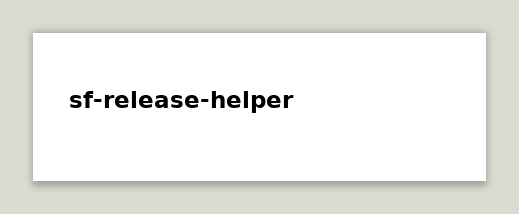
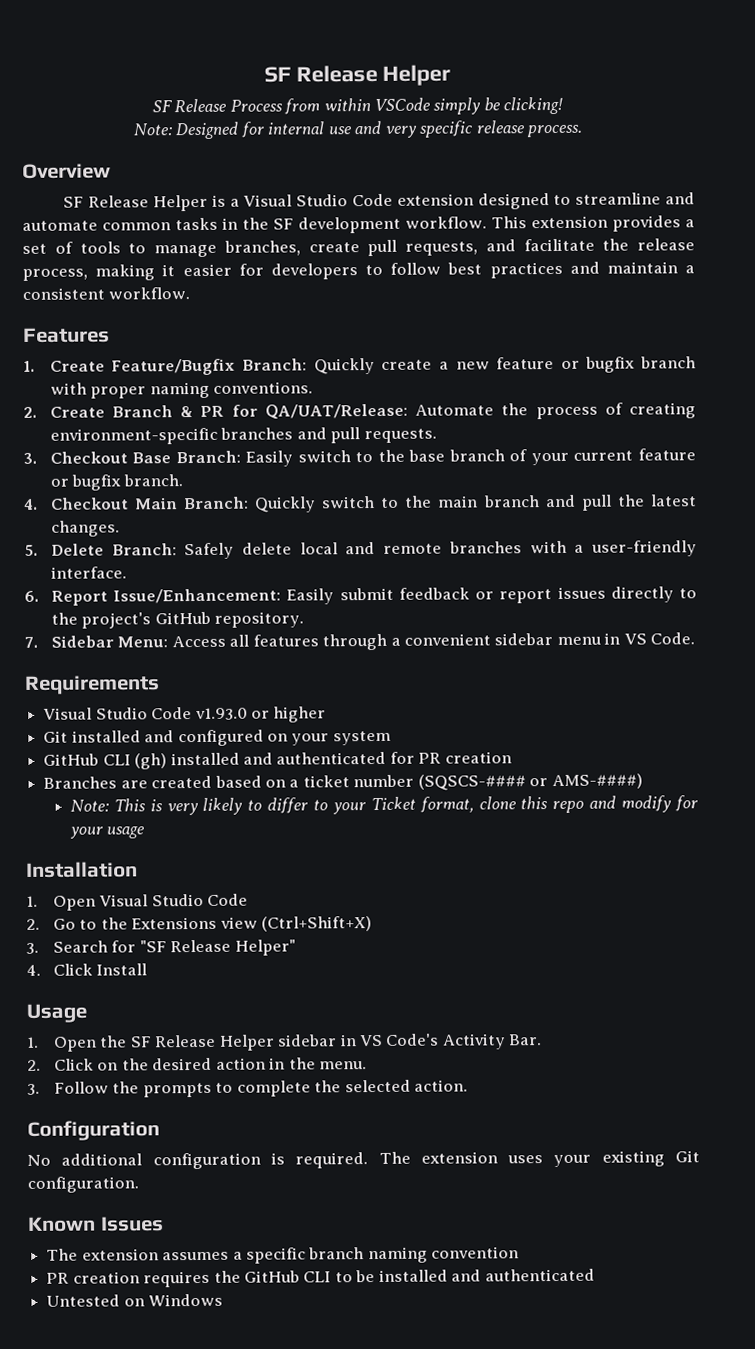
[69,91,294,113] sf-release-helper -> [263,64,452,86] [151,96,564,115] [132,120,584,140] [22,163,111,179] [63,192,695,212] [22,215,695,234] [22,238,695,258] [22,261,695,281] [22,287,191,300] [23,327,110,343] [23,356,696,376] [49,381,314,399] [23,402,697,420] [49,427,437,445] [23,448,696,467] [49,474,183,491] [24,494,697,513] [50,520,120,537] [24,540,698,560] [50,566,127,579] [24,586,698,606] [50,611,305,629] [24,632,696,651] [25,675,160,695] [43,706,327,723] [43,729,391,747] [43,751,512,770] [43,773,643,791] [69,795,698,816] [69,826,146,839] [26,861,138,878] [26,893,249,911] [26,916,373,932] [26,939,296,956] [26,963,148,976] [26,1003,87,1023] [27,1033,543,1052] [27,1057,367,1071] [27,1079,468,1098] [27,1120,160,1141] [27,1150,700,1170] [27,1176,139,1193] [28,1216,164,1232] [46,1246,520,1264] [46,1268,595,1288] [46,1293,224,1307] SF Release Helper // SF Release Process from within VSCode simply be clicking! // Note: Designed for internal use and very specific release process. // Overview // SF Release Helper is a Visual Studio Code extension designed to streamline and automate common tasks in the SF development workflow. This extension provides a set of tools to manage branches, create pull requests, and facilitate the release process, making it easier for developers to follow best practices and maintain a consistent workflow. // Features // 1. Create Feature/Bugfix Branch: Quickly create a new feature or bugfix branch with proper naming conventions. // 2. Create Branch & PR for QA/UAT/Release: Automate the process of creating environment-specific branches and pull requests. // 3. Checkout Base Branch: Easily switch to the base branch of your current feature or bugfix branch. // 4. Checkout Main Branch: Quickly switch to the main branch and pull the latest changes. // 5. Delete Branch: Safely delete local and remote branches with a user-friendly interface. // 6. Report Issue/Enhancement: Easily submit feedback or report issues directly to the project's GitHub repository. // 7. Sidebar Menu: Access all features through a convenient sidebar menu in VS Code. // Requirements // Visual Studio Code v1.93.0 or higher // Git installed and configured on your system // GitHub CLI (gh) installed and authenticated for PR creation // Branches are created based on a ticket number (SQSCS-#### or AMS-####) // Note: This is very likely to differ to your Ticket format, clone this repo and modify for your usage // Installation // 1. Open Visual Studio Code // 2. Go to the Extensions view (Ctrl+Shift+X) // 3. Search for "SF Release Helper" // 4. Click Install // Usage // 1. Open the SF Release Helper sidebar in VS Code's Activity Bar. // 2. Click on the desired action in the menu. // 3. Follow the prompts to complete the selected action. // Configuration // No additional configuration is required. The extension uses your existing Git configuration. // Known Issues // The extension assumes a specific branch naming convention // PR creation requires the GitHub CLI to be installed and authenticated // Untested on Windows

